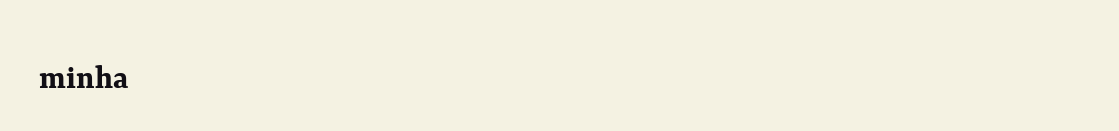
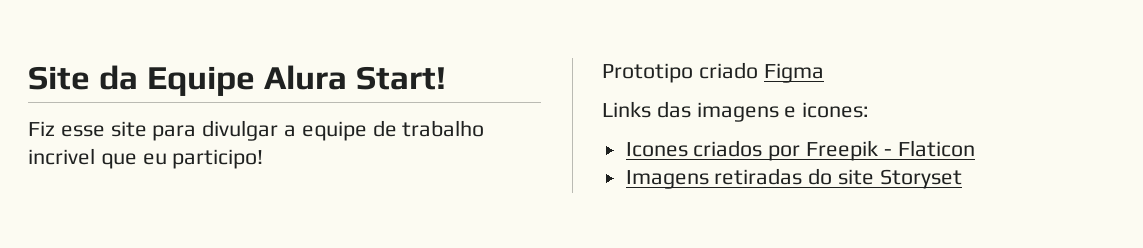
[39,65,128,88] minha -> [28,65,447,96] [28,120,485,141] [28,148,264,169] [602,62,824,83] [602,101,870,122] [625,140,975,161] [625,168,962,189] Site da Equipe Alura Start! // Fiz esse site para divulgar a equipe de trabalho incrivel que eu participo! // Prototipo criado Figma // Links das imagens e icones: // Icones criados por Freepik - Flaticon // Imagens retiradas do site Storyset

